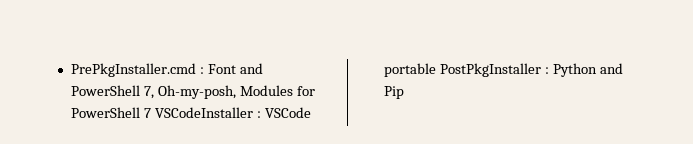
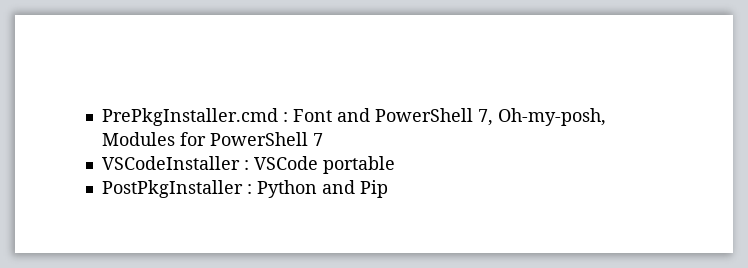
(151, 113) none -> (323, 139) //
(436, 70) none -> (395, 165) //

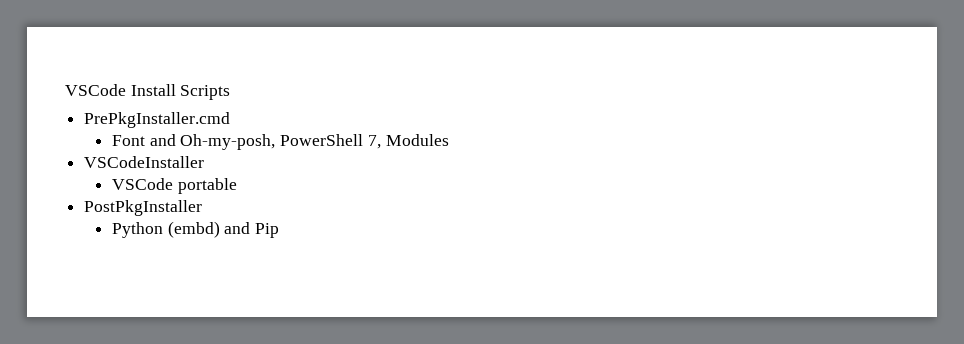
(101, 117) none -> [65,84,231,100] VSCode Install Scripts //
[282,112,288,122] : -> (231, 120) //
(370, 115) none -> [180,134,276,150] Oh-my-posh,
[497,108,606,126] Oh-my-posh, -> (381, 142) none
[179,132,323,146] for PowerShell 7 -> (449, 140) none
[243,160,249,170] : -> (205, 162) //
[246,180,317,198] : Python -> [111,221,220,238] // Python (embd)

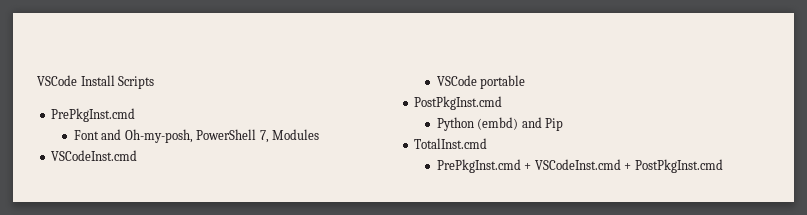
[84,112,231,128] PrePkgInstaller.cmd -> [51,108,136,122] PrePkgInst.cmd
[84,156,205,168] VSCodeInstaller -> [51,150,138,161] VSCodeInst.cmd
[84,200,203,216] PostPkgInstaller -> [414,96,503,110] PostPkgInst.cmd
(280, 230) none -> [414,138,488,149] [436,159,723,173] // TotalInst.cmd // PrePkgInst.cmd + VSCodeInst.cmd + PostPkgInst.cmd

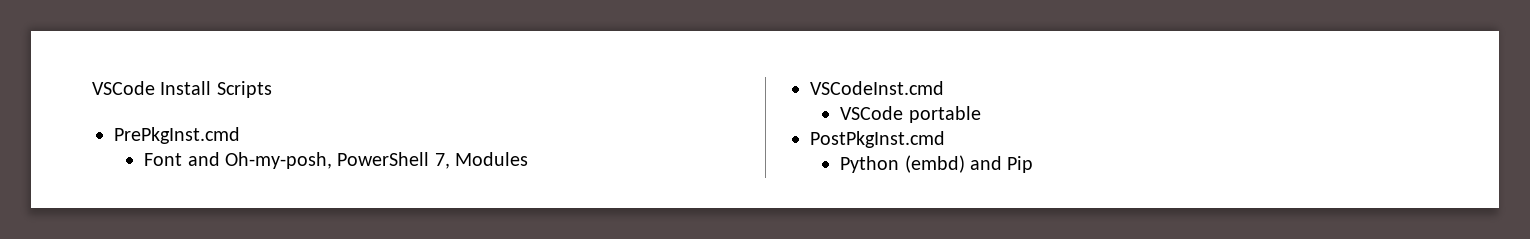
[414,138,488,149] [436,159,723,173] // TotalInst.cmd // PrePkgInst.cmd + VSCodeInst.cmd + PostPkgInst.cmd -> (1034, 164) none

